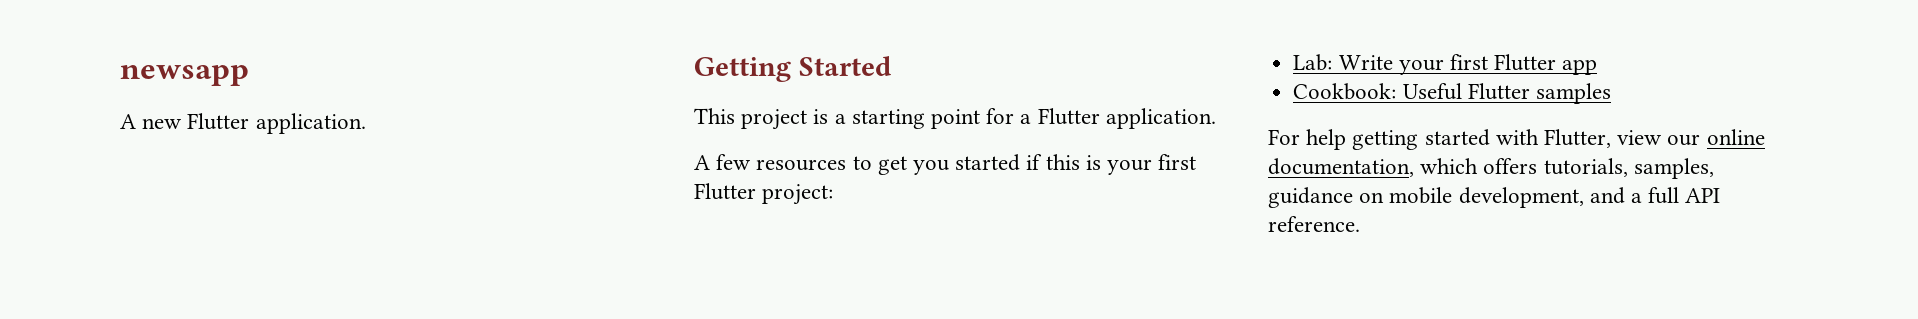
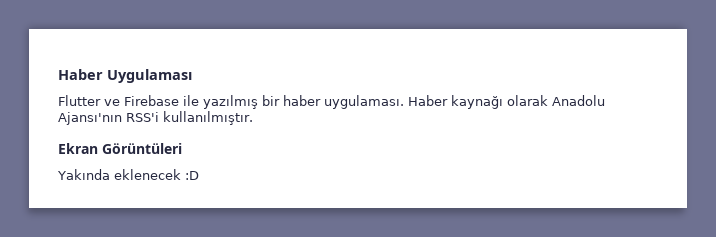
[120,65,249,86] [120,113,366,134] [694,56,891,82] [694,108,1216,130] [694,154,1197,175] [694,183,834,205] [1293,54,1598,75] [1293,83,1611,104] [1268,129,1765,150] [1268,158,1714,179] [1268,187,1721,208] [1268,216,1360,232] newsapp // A new Flutter application. // Getting Started // This project is a starting point for a Flutter application. // A few resources to get you started if this is your first Flutter project: // Lab: Write your first Flutter app // Cookbook: Useful Flutter samples // For help getting started with Flutter, view our online documentation, which offers tutorials, samples, guidance on mobile development, and a full API reference. -> [58,69,192,83] [58,95,605,109] [58,111,253,125] [58,143,182,154] [57,169,199,180] Haber Uygulaması // Flutter ve Firebase ile yazılmış bir haber uygulaması. Haber kaynağı olarak Anadolu Ajansı'nın RSS'i kullanılmıştır. // Ekran Görüntüleri // Yakında eklenecek :D

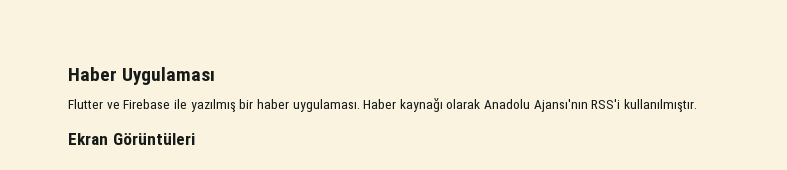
[57,169,199,180] // Yakında eklenecek :D -> (195, 139) none

